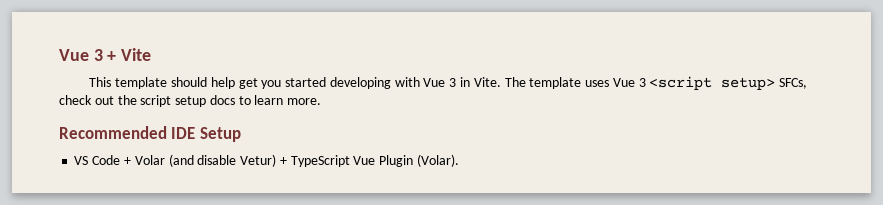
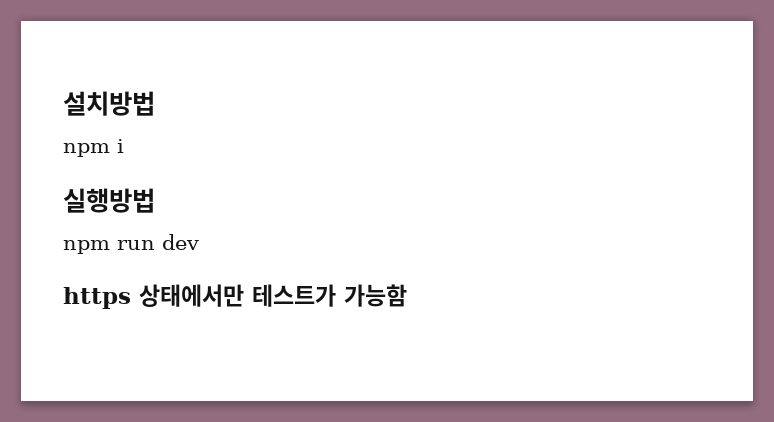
[59,48,152,61] [89,76,808,90] [59,95,322,107] [59,126,241,142] [74,154,459,167] Vue 3 + Vite // This template should help get you started developing with Vue 3 in Vite. The template uses Vue 3 <script setup> SFCs, check out the script setup docs to learn more. // Recommended IDE Setup // VS Code + Volar (and disable Vetur) + TypeScript Vue Plugin (Volar). -> [63,91,155,116] [63,139,124,157] [63,188,155,213] [63,234,199,254] [63,284,407,309] 설치방법 // npm i // 실행방법 // npm run dev // https 상태에서만 테스트가 가능함

